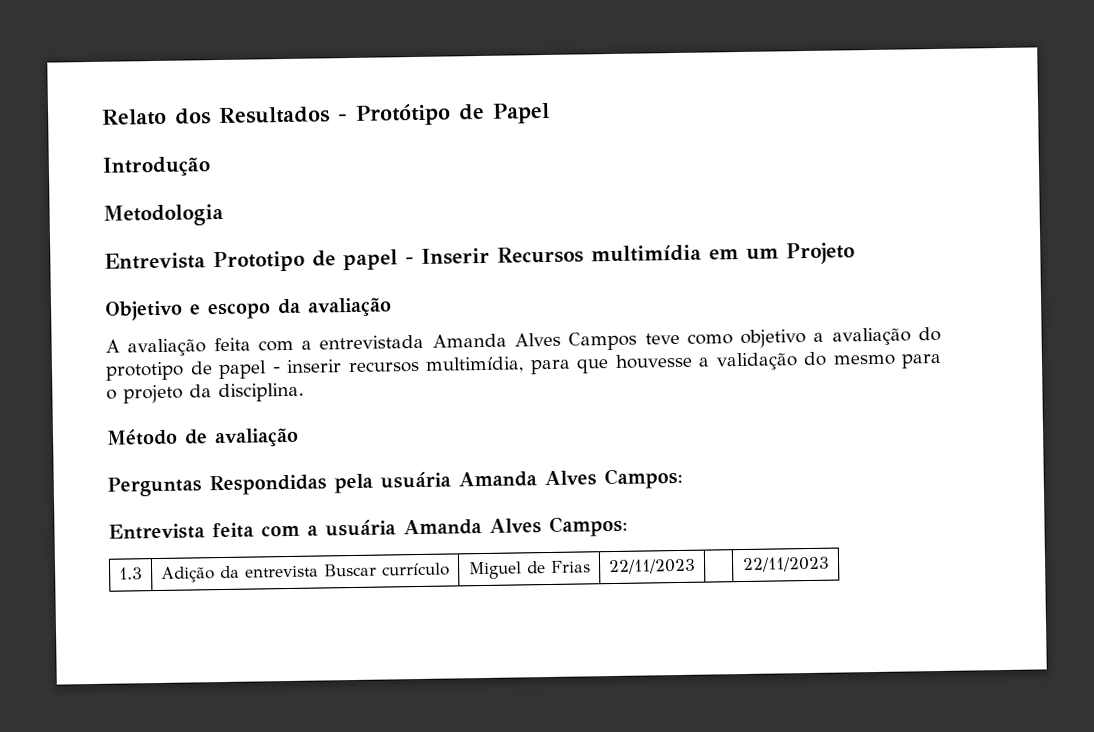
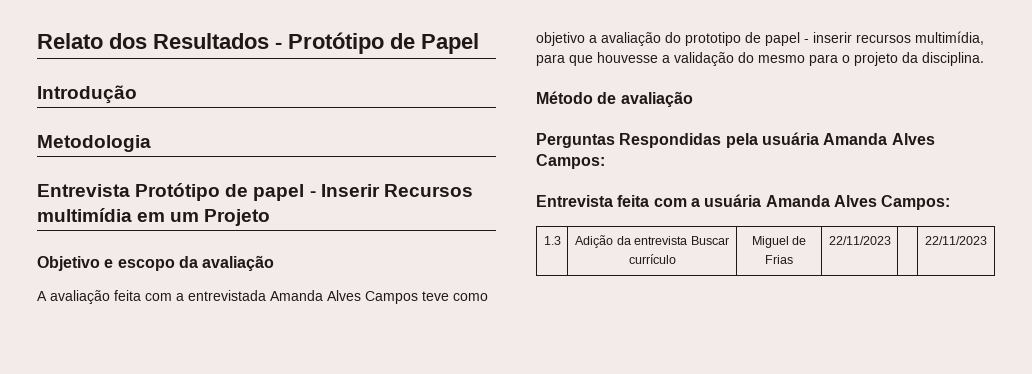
[213,250,305,273] Prototipo -> [135,183,221,201] Protótipo

